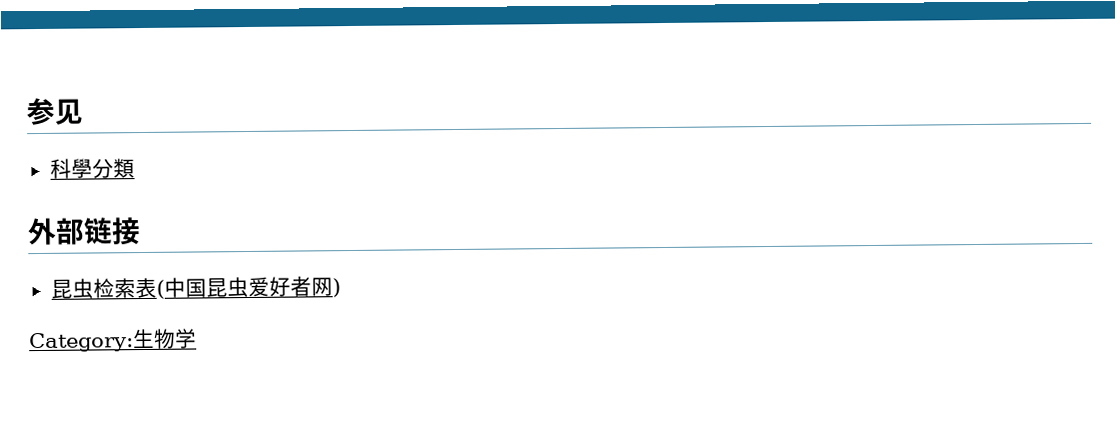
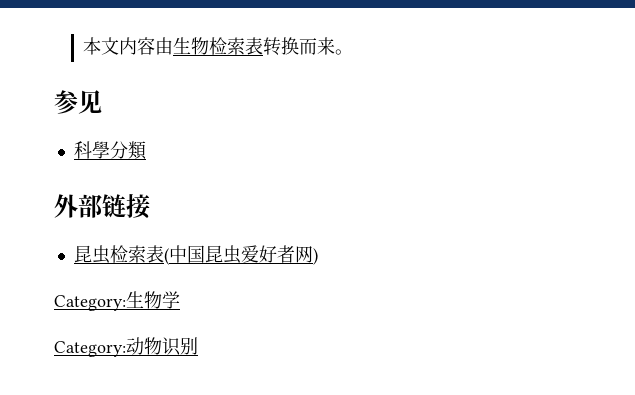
(26, 111) none -> [83,37,354,56] 本文内容由生物检索表转换而来。 //
(197, 338) none -> [54,337,198,357] // Category:动物识别

